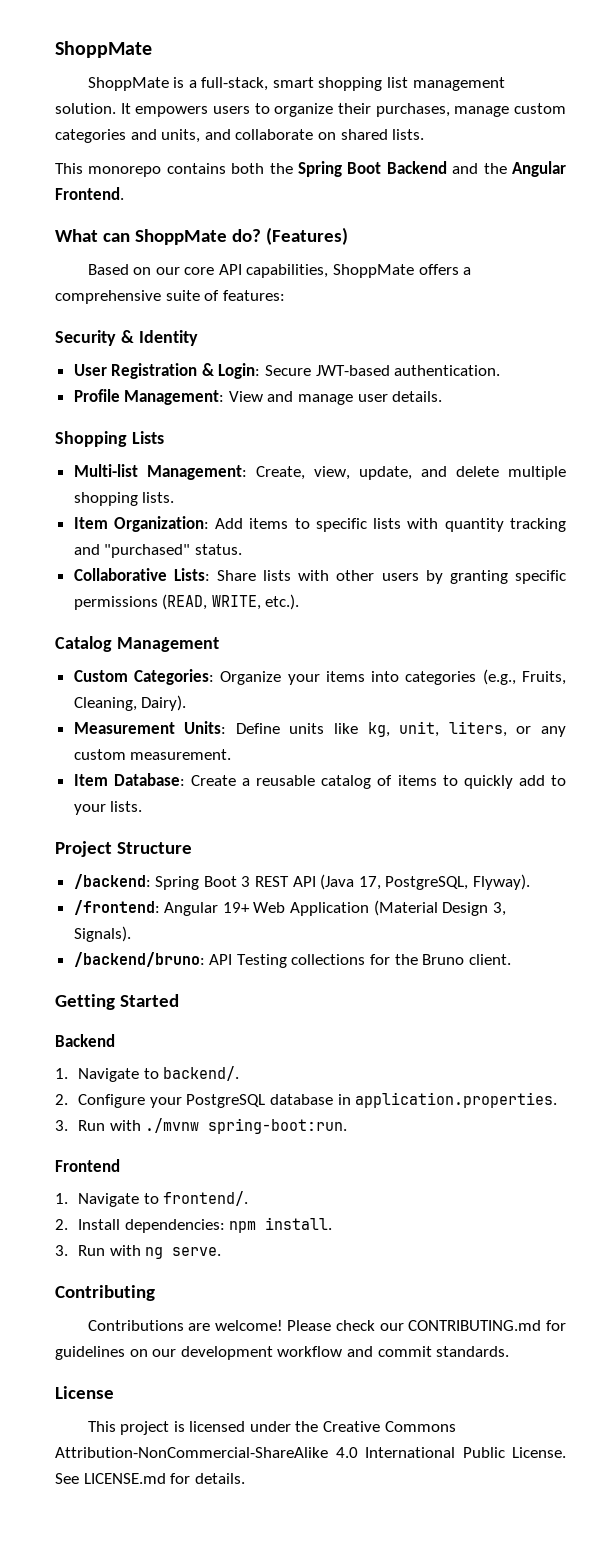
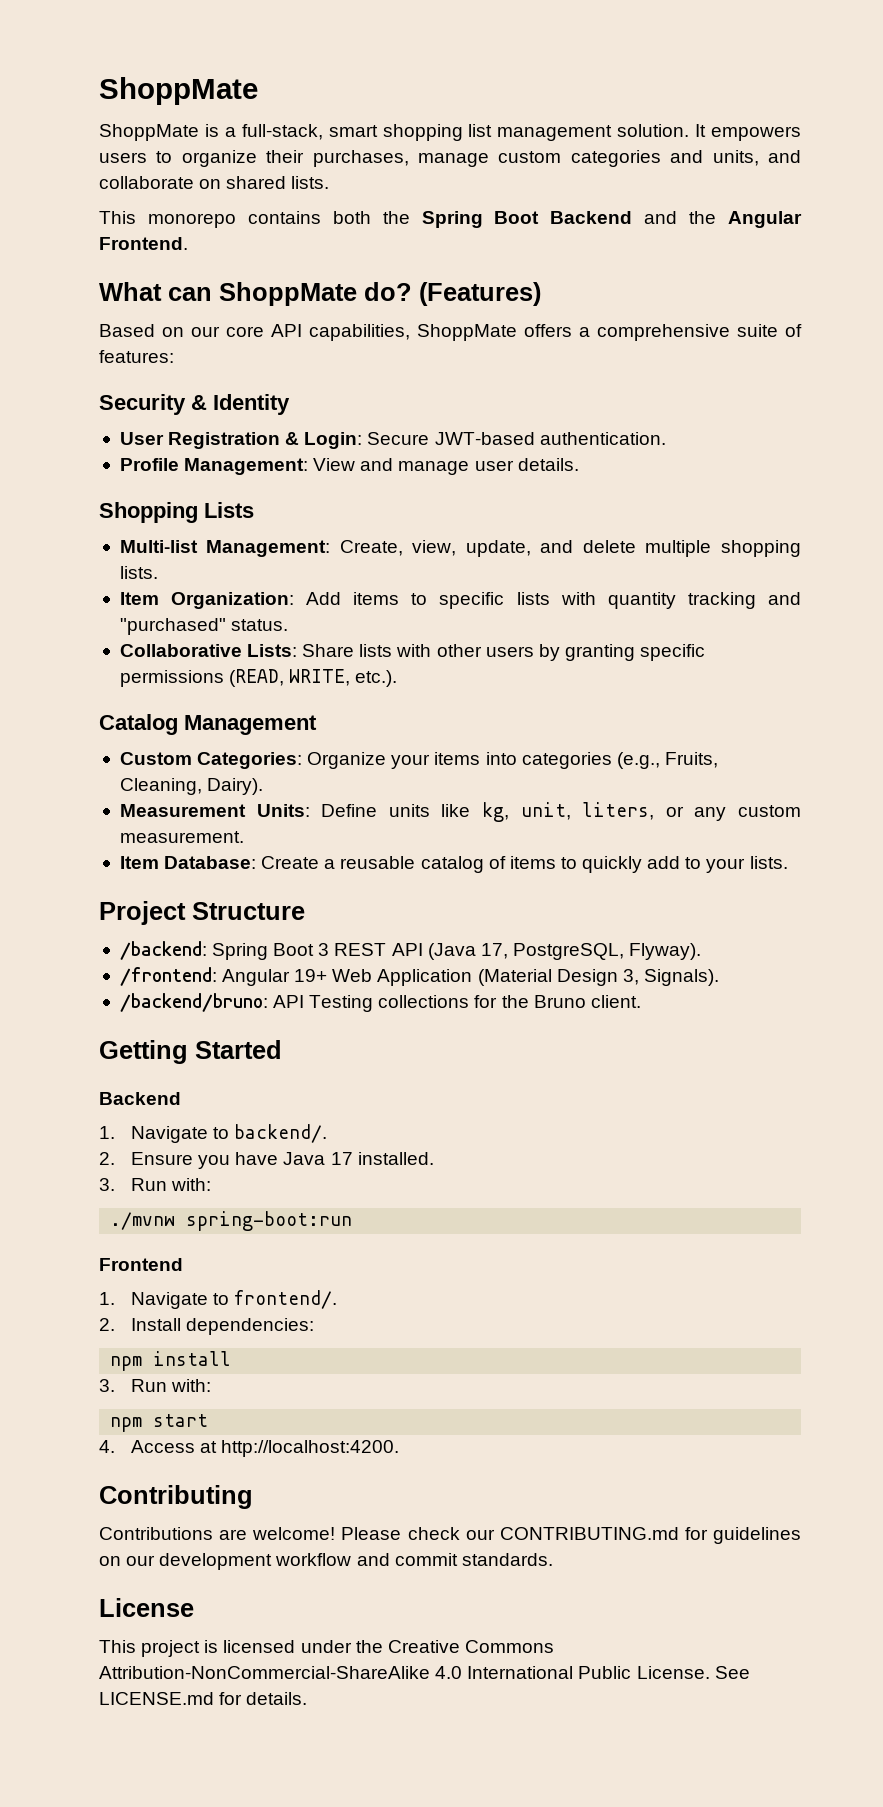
[78,1092,558,1108] [55,1118,348,1134] Configure your PostgreSQL database in application.properties. // 3. Run with ./mvnw spring-boot:run. -> [131,1152,434,1169] [99,1178,212,1191] [110,1211,353,1231] Ensure you have Java 17 installed. // 3. Run with: // ./mvnw spring-boot:run
[229,1217,333,1233] [55,1245,222,1259] npm install. // 3. Run with ng serve. -> [110,1351,232,1371] [99,1379,212,1392] [110,1414,209,1432] [99,1440,400,1457] // npm install // 3. Run with: // npm start // 4. Access at http://localhost:4200.

